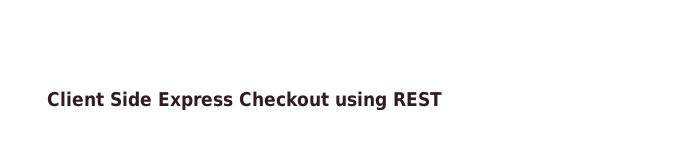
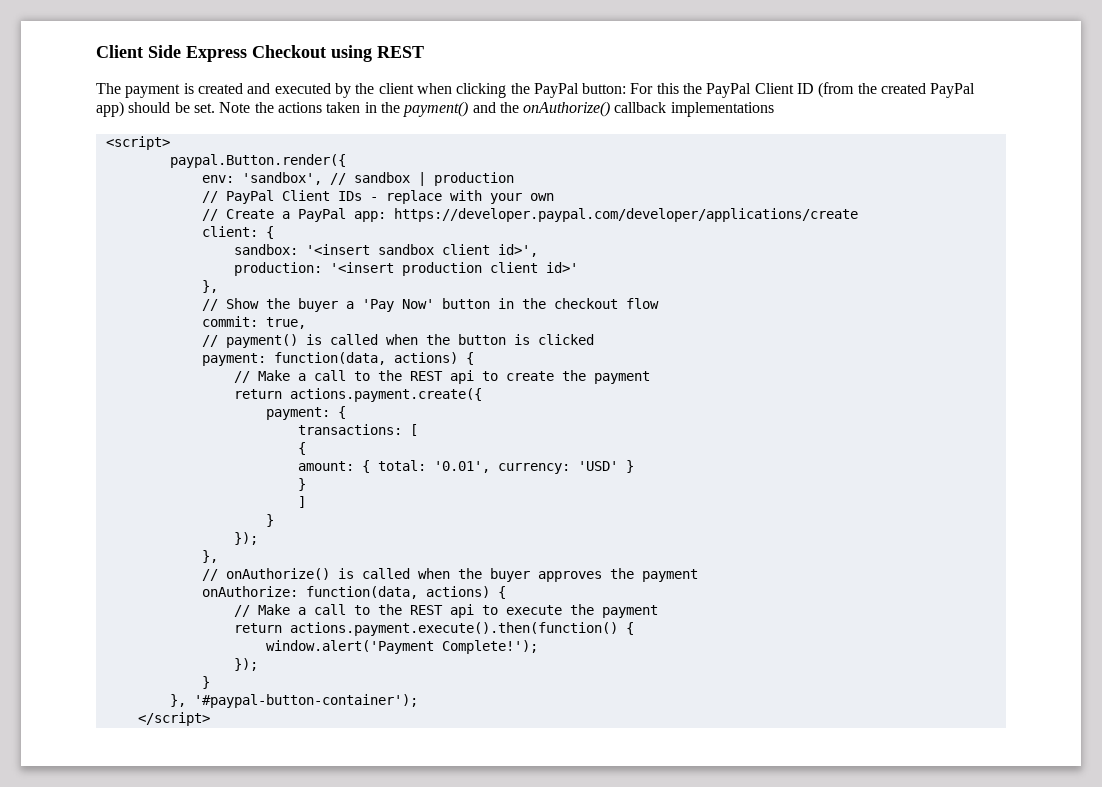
(442, 99) none -> [96,82,976,98] [96,101,774,117] [105,136,170,150] [169,154,346,168] [201,172,514,186] [201,190,554,204] [201,208,858,222] [201,226,274,239] [233,244,538,257] [233,262,578,276] [201,280,218,293] [201,298,659,312] [201,316,306,329] [201,334,594,348] [201,352,474,366] [233,370,650,384] [233,388,482,402] [265,406,346,420] [297,424,418,436] [297,442,306,455] [297,460,634,474] [297,478,306,491] [297,496,306,508] [265,514,274,527] [233,532,258,545] [201,550,218,563] [201,568,698,582] [201,586,506,599] [233,604,658,618] [233,622,634,636] [265,640,538,654] [233,658,258,671] [201,676,210,689] [169,694,418,708] [137,712,210,726] // The payment is created and executed by the client when clicking the PayPal button: For this the PayPal Client ID (from the created PayPal app) should be set. Note the actions taken in the payment() and the onAuthorize() callback implementations // <script> // paypal.Button.render({ // env: 'sandbox', // sandbox | production // // PayPal Client IDs - replace with your own // // Create a PayPal app: https://developer.paypal.com/developer/applications/create // client: { // sandbox: '<insert sandbox client id>', // production: '<insert production client id>' // }, // // Show the buyer a 'Pay Now' button in the checkout flow // commit: true, // // payment() is called when the button is clicked // payment: function(data, actions) { // // Make a call to the REST api to create the payment // return actions.payment.create({ // payment: { // transactions: [ // { // amount: { total: '0.01', currency: 'USD' } // } // ] // } // }); // }, // // onAuthorize() is called when the buyer approves the payment // onAuthorize: function(data, actions) { // // Make a call to the REST api to execute the payment // return actions.payment.execute().then(function() { // window.alert('Payment Complete!'); // }); // } // }, '#paypal-button-container'); // </script>

